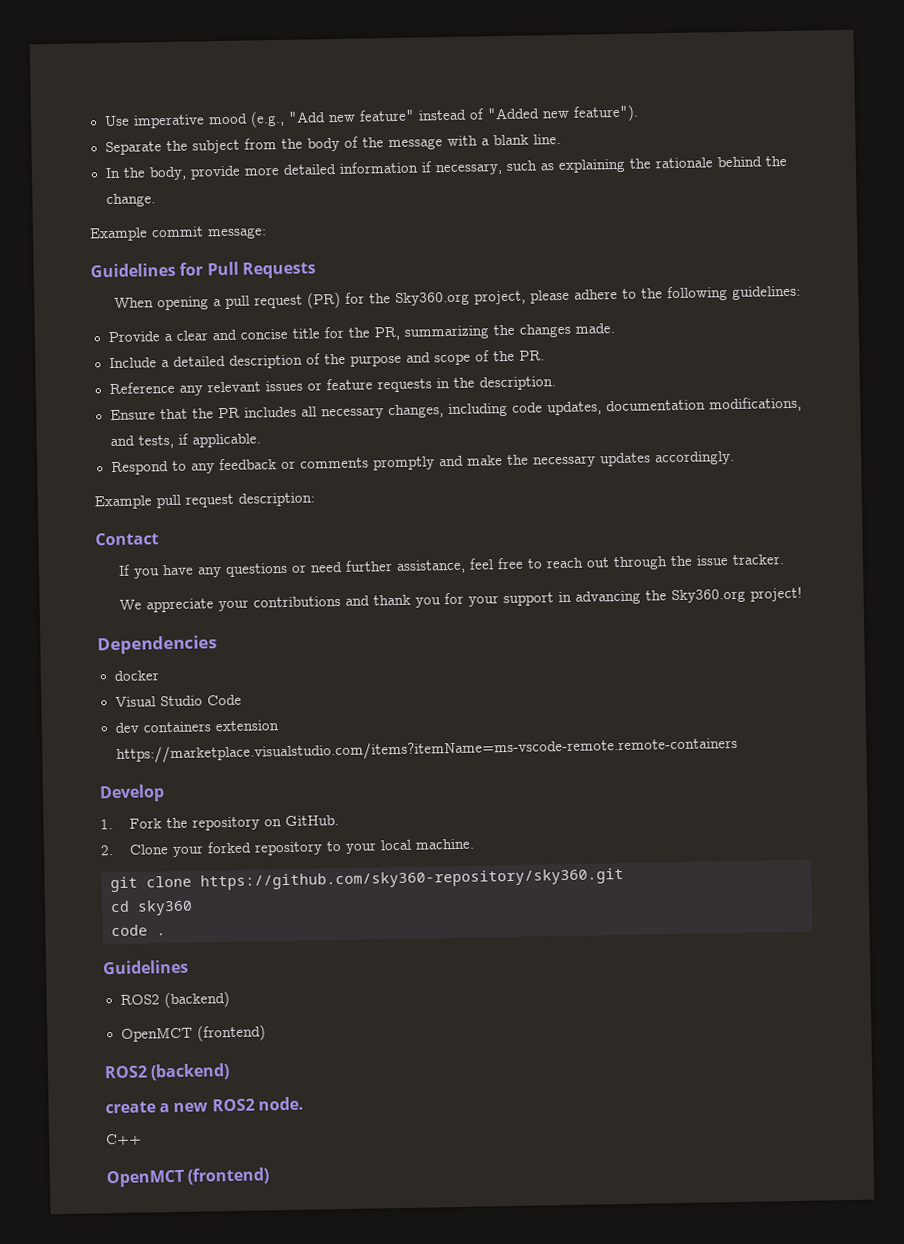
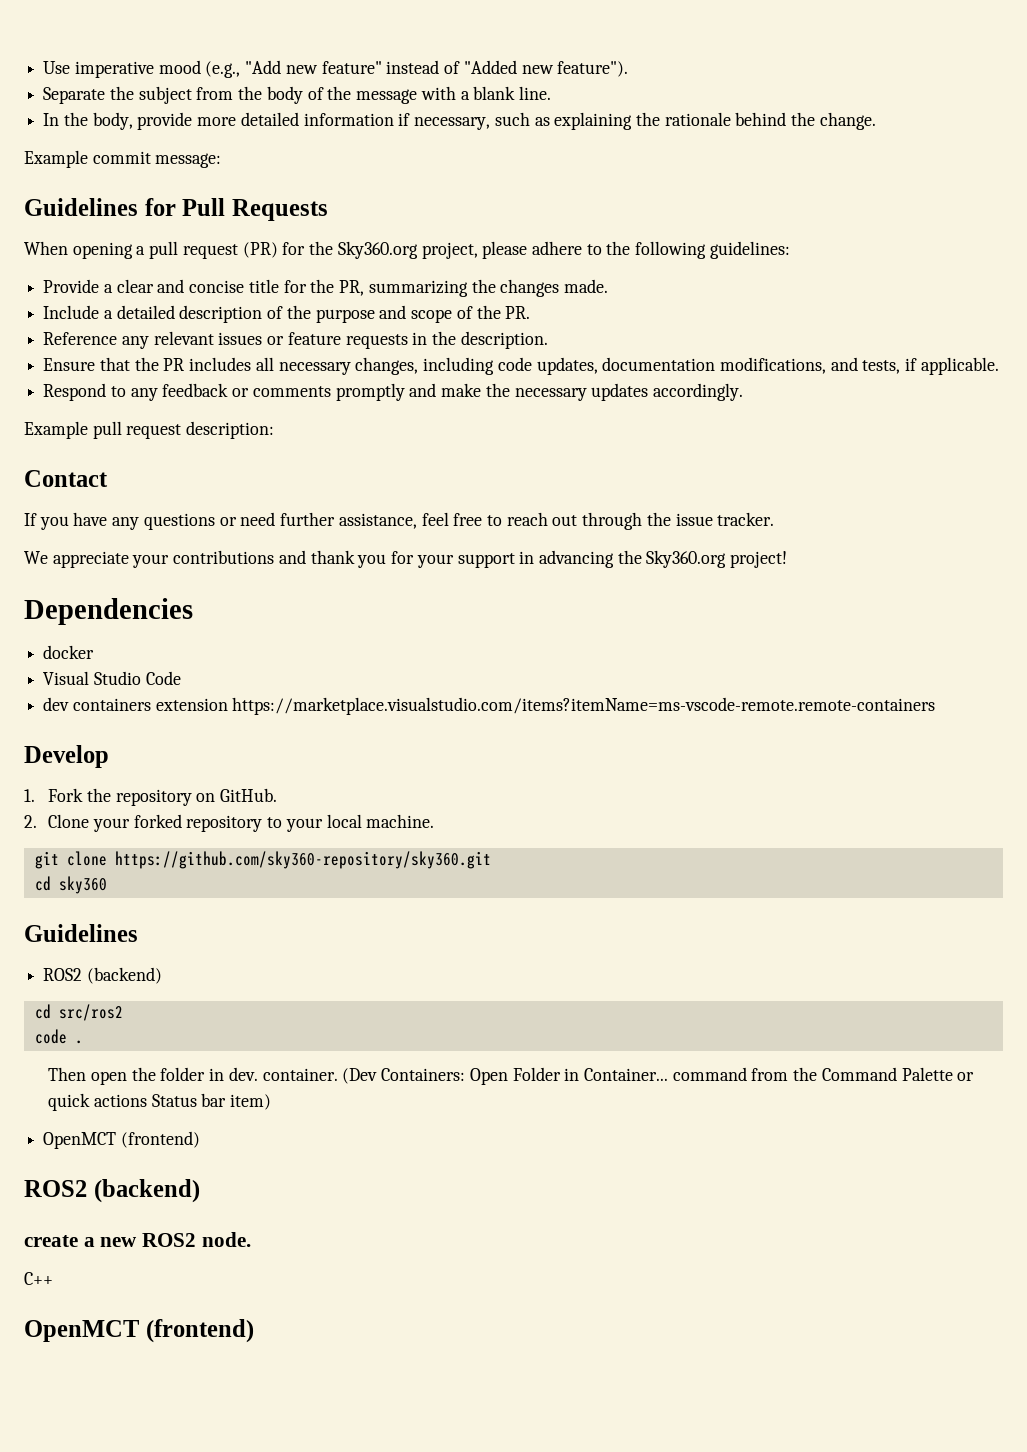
[111,924,166,937] // code . -> (107, 885) none
(230, 1000) none -> [34,1004,123,1021] [34,1029,83,1044] [48,1067,975,1085] [48,1093,272,1111] // cd src/ros2 // code . // Then open the folder in dev. container. (Dev Containers: Open Folder in Container... command from the Command Palette or quick actions Status bar item)

